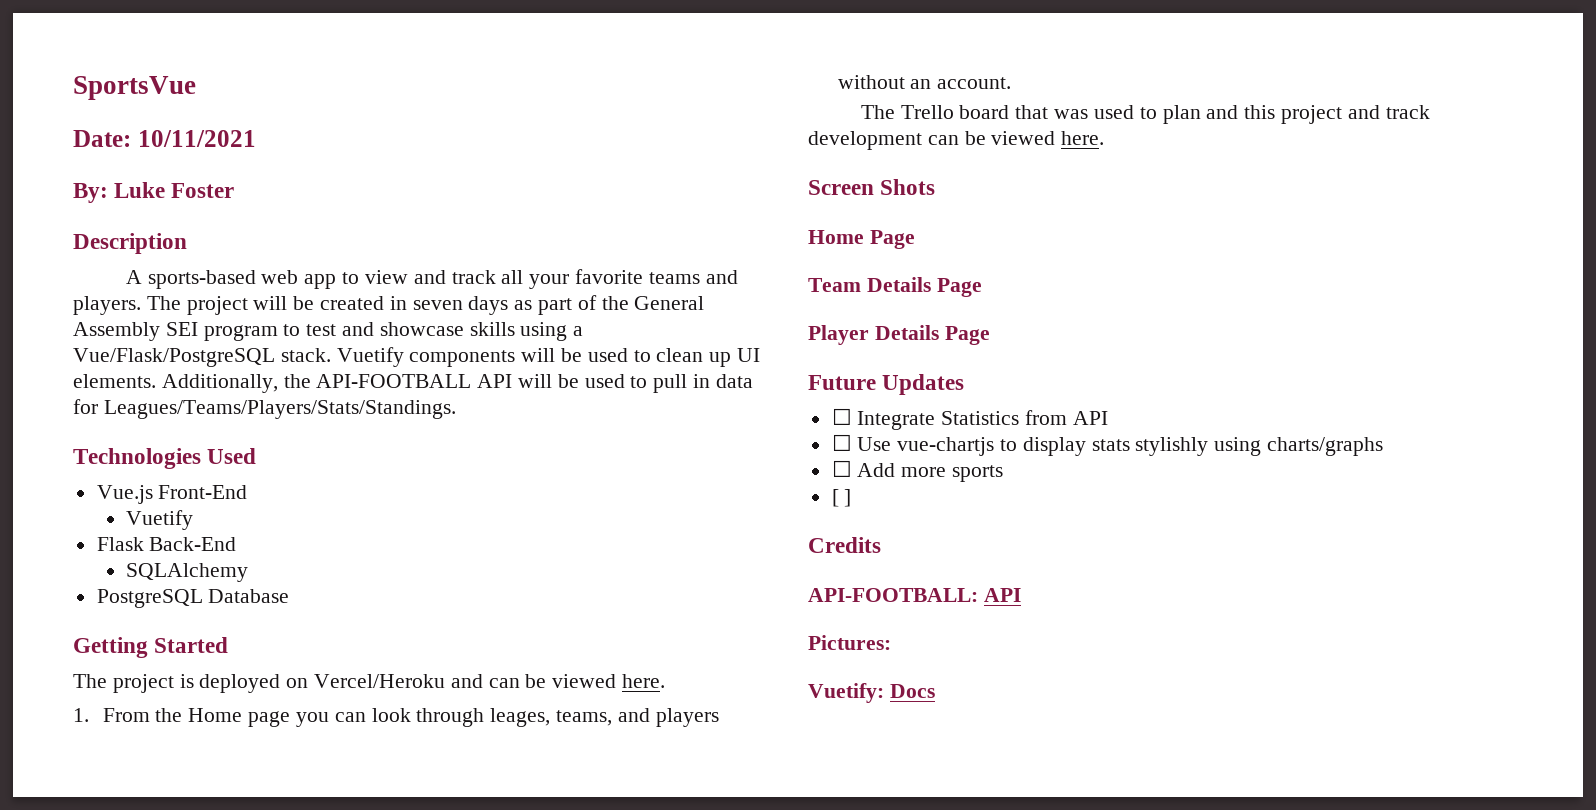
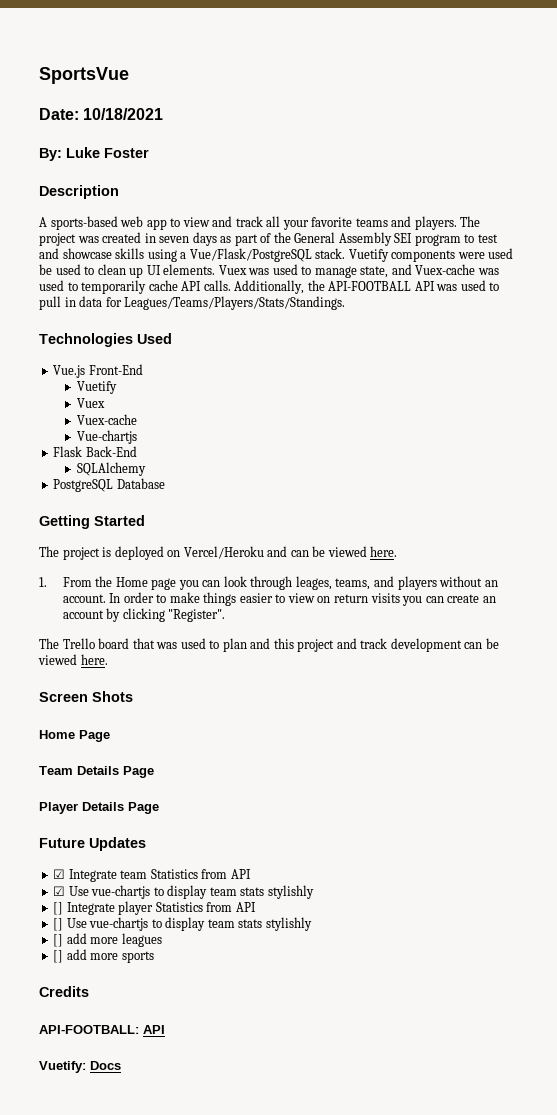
[137,130,256,147] 10/11/2021 -> [83,108,164,120] 10/18/2021
[253,296,315,310] will be -> [77,236,99,243] was
[521,348,556,362] will -> [457,248,514,259] were used
(156, 381) none -> [218,264,499,278] [39,280,231,294] Vuex was used to manage state, and Vuex-cache was used to temporarily cache API calls.
[518,374,579,388] will be -> [436,284,458,291] was
(194, 520) none -> [77,398,106,408] [77,414,138,425] [77,430,138,444] // Vuex // Vuex-cache // Vue-chartjs
(1012, 83) none -> [109,592,496,606] [62,608,226,622] In order to make things easier to view on return visits you can create an account by clicking "Register".
[831,408,1108,430] [831,434,1384,456] [831,460,896,477] ☐ Integrate Statistics from API // ☐ Use vue-chartjs to display stats stylishly using charts/graphs // ☐ Add -> [53,869,251,882] [53,885,314,899] [53,901,256,915] [53,917,312,931] [53,933,162,947] [53,949,87,963] ☑ Integrate team Statistics from API // ☑ Use vue-chartjs to display team stats stylishly // [] Integrate player Statistics from API // [] Use vue-chartjs to display team stats stylishly // [] add more leagues // [] add
[831,489,852,507] // [ ] -> (154, 957) none
[808,635,891,650] // Pictures: -> (165, 1029) none

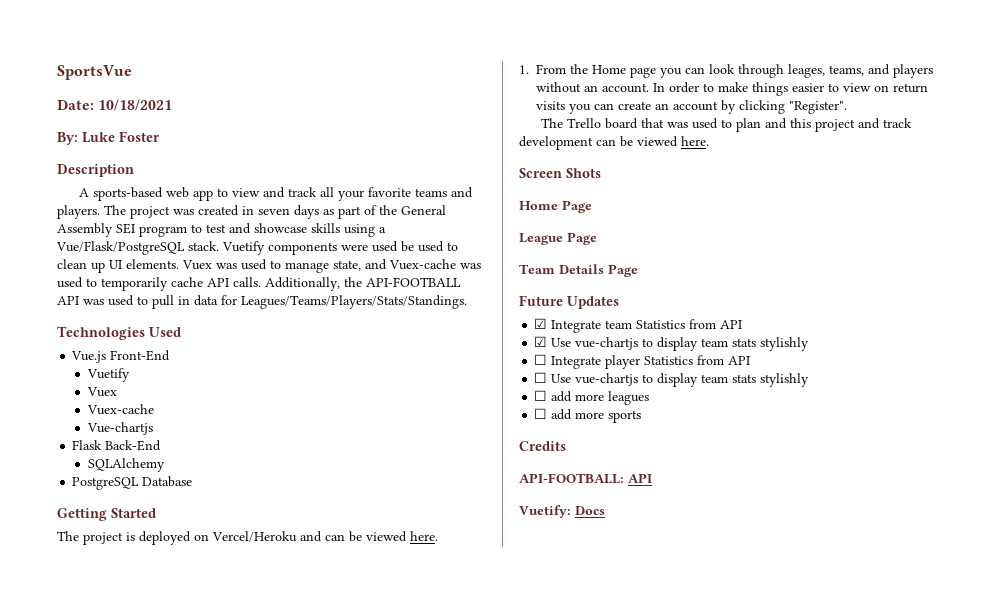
[39,766,154,778] [39,802,78,814] Team Details Page // Player -> [519,232,597,245] [519,264,555,274] League Page // Team
[53,902,64,915] [] -> [534,354,548,365] ☐
[53,917,312,931] [53,934,64,947] [] Use vue-chartjs to display team stats stylishly // [] -> [534,372,810,387] [534,390,548,401] ☐ Use vue-chartjs to display team stats stylishly // ☐
[53,950,64,963] [] -> [534,408,548,419] ☐

